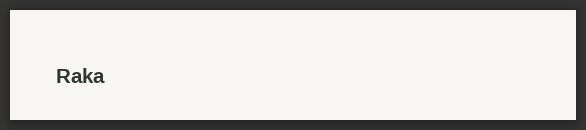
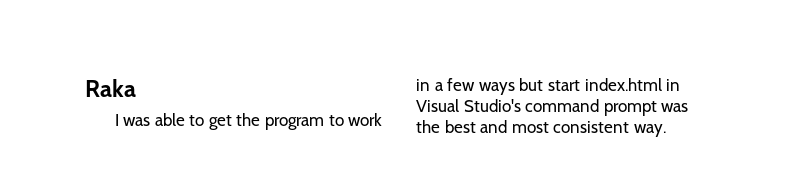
(105, 75) none -> [114,113,383,130] [416,78,681,95] [416,99,689,116] [416,120,666,137] // I was able to get the program to work in a few ways but start index.html in Visual Studio's command prompt was the best and most consistent way.

